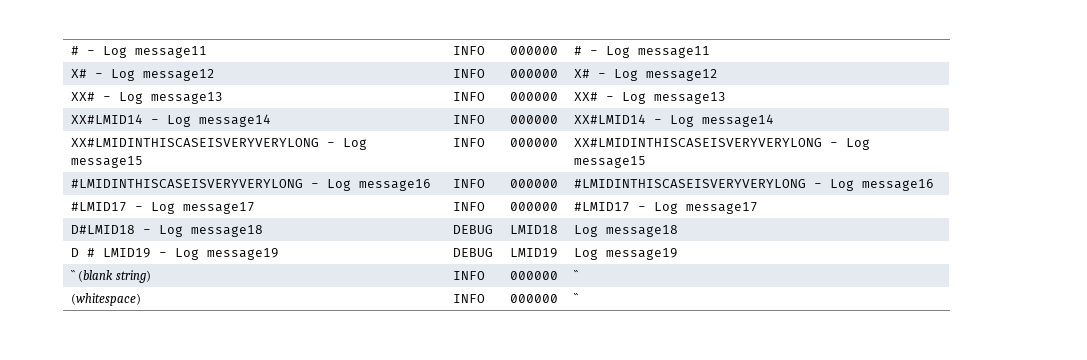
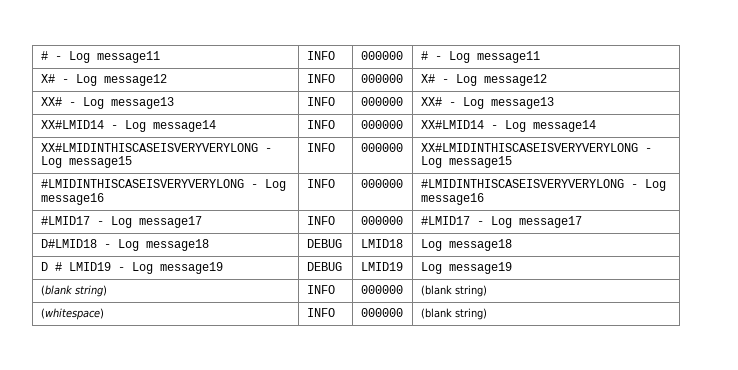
[70,270,75,280] `` -> (512, 268) none
[573,270,578,280] `` -> [420,285,487,297] (blank string)
[573,293,578,303] `` -> [420,308,487,320] (blank string)

